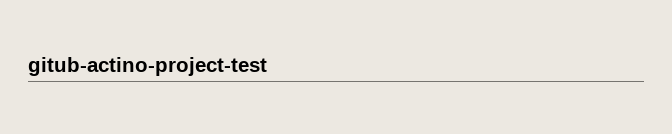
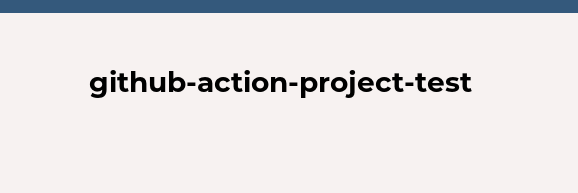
[28,57,267,76] gitub-actino-project-test -> [89,70,472,98] github-action-project-test

